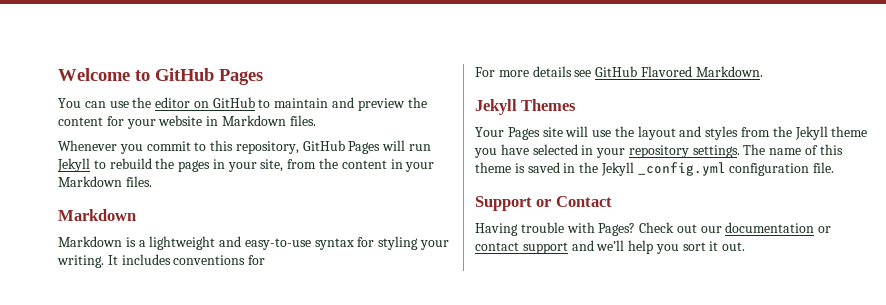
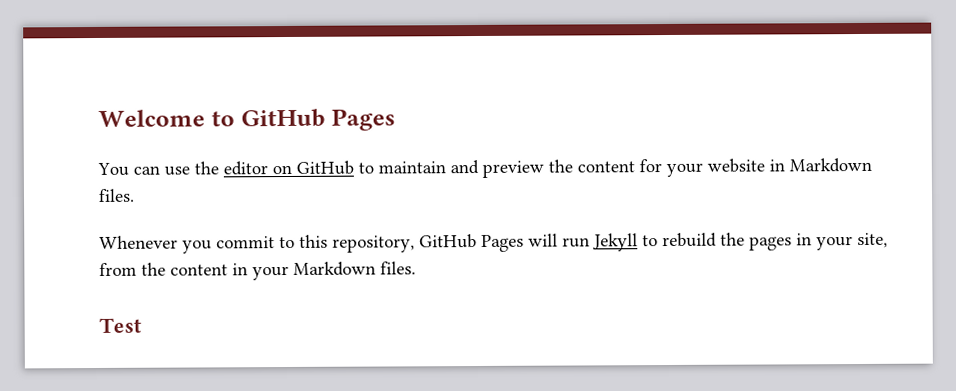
[58,209,136,221] [58,236,450,250] [57,254,266,268] [475,66,763,77] [475,99,577,115] [475,126,868,140] [474,144,843,158] [475,162,835,176] [475,196,612,211] [475,222,832,236] [475,240,746,254] Markdown // Markdown is a lightweight and easy-to-use syntax for styling your writing. It includes conventions for // For more details see GitHub Flavored Markdown. // Jekyll Themes // Your Pages site will use the layout and styles from the Jekyll theme you have selected in your repository settings. The name of this theme is saved in the Jekyll _config.yml configuration file. // Support or Contact // Having trouble with Pages? Check out our documentation or contact support and we’ll help you sort it out. -> [99,317,142,333] Test

